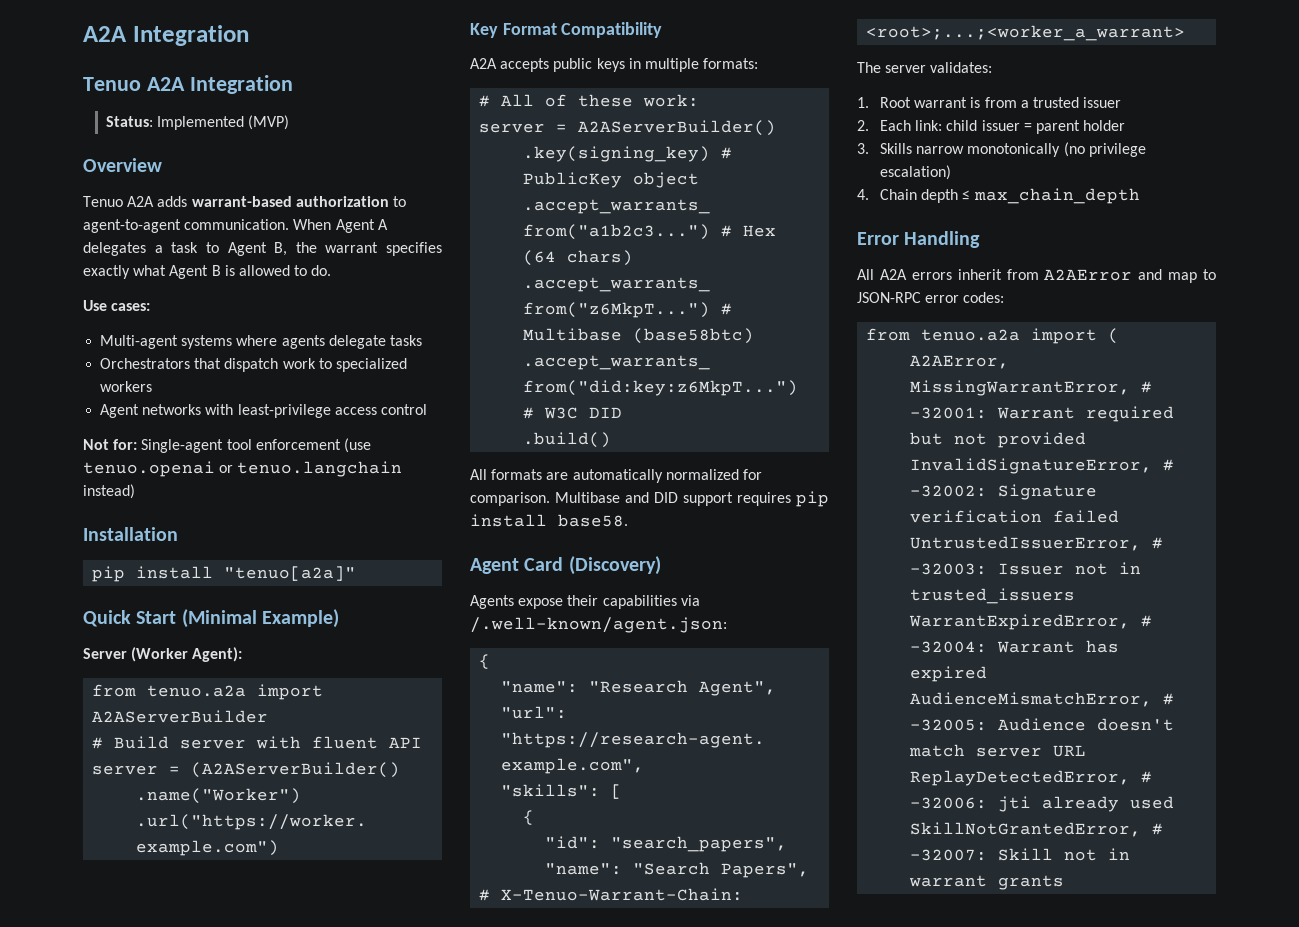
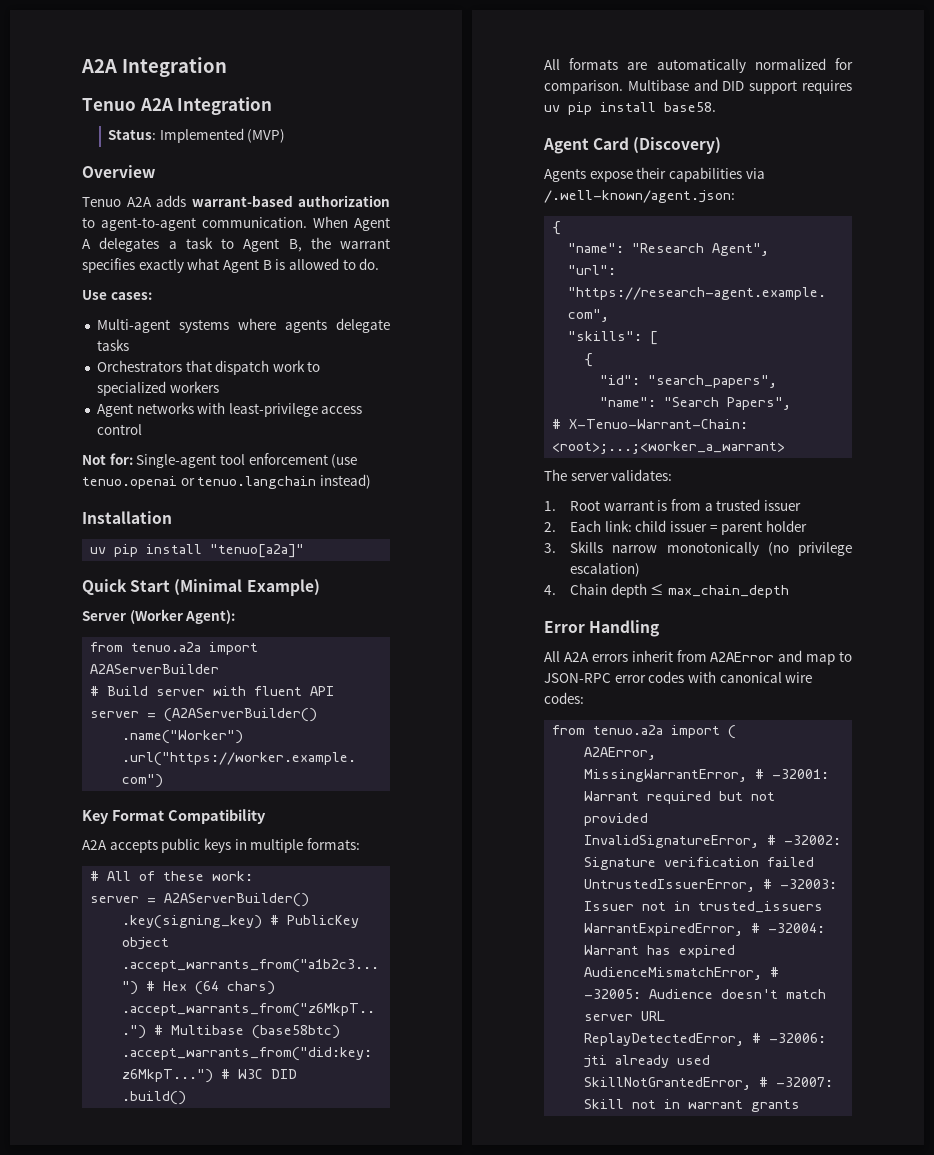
(178, 534) none -> [90,547,107,554] uv
(791, 499) none -> [544,105,560,112] uv
(960, 299) none -> [648,671,813,683] codes with canonical wire

